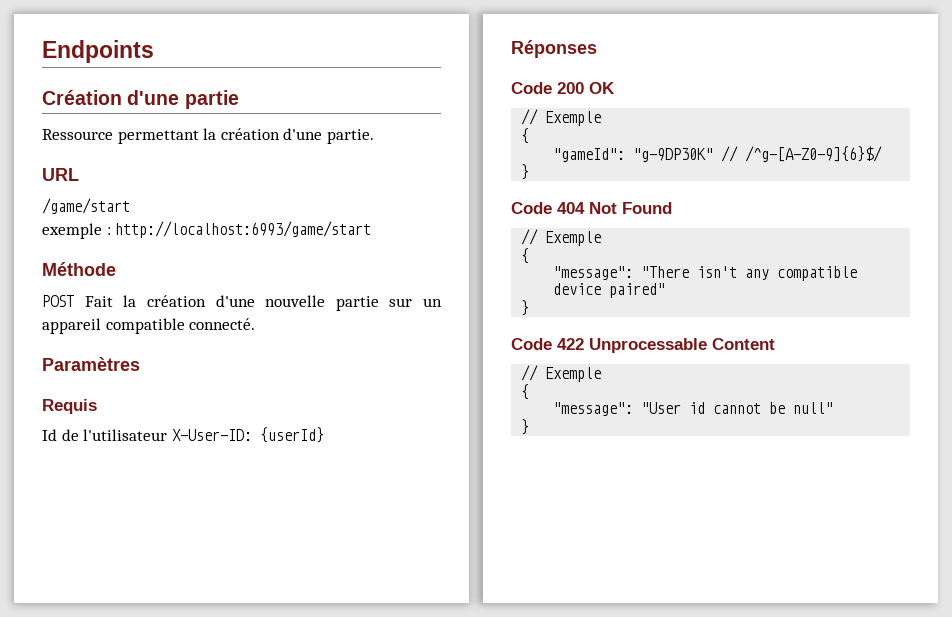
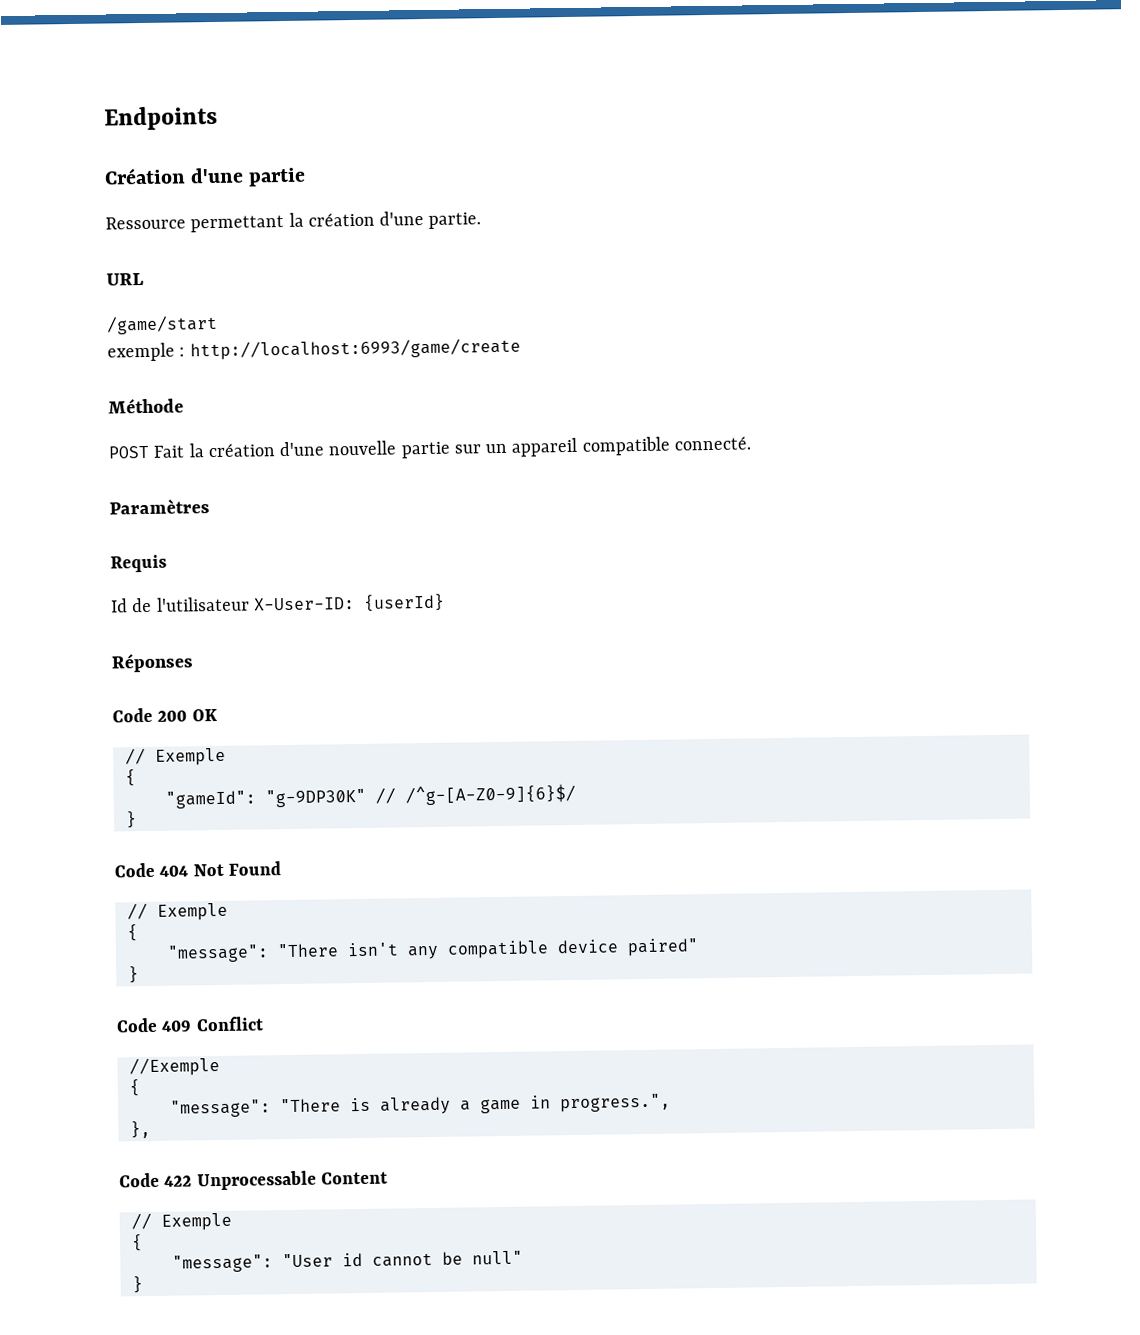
[115,221,372,238] http://localhost:6993/game/start -> [189,337,521,361] http://localhost:6993/game/create
(530, 308) none -> [116,1016,264,1033] [128,1056,220,1077] [128,1079,141,1097] [169,1093,671,1118] [129,1120,151,1139] // Code 409 Conflict // //Exemple // { // "message": "There is already a game in progress.", // },

